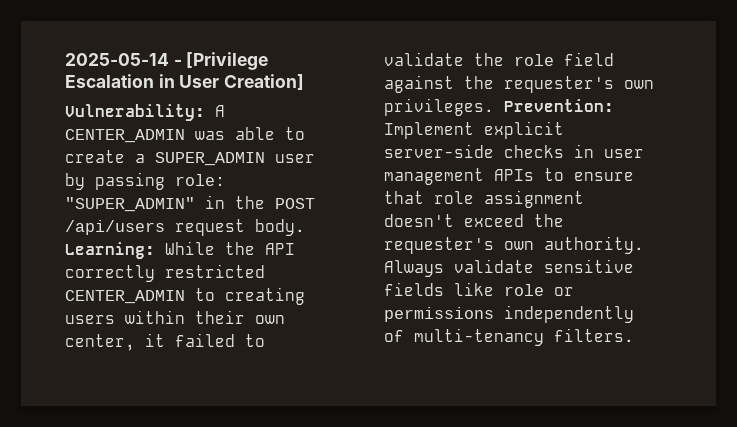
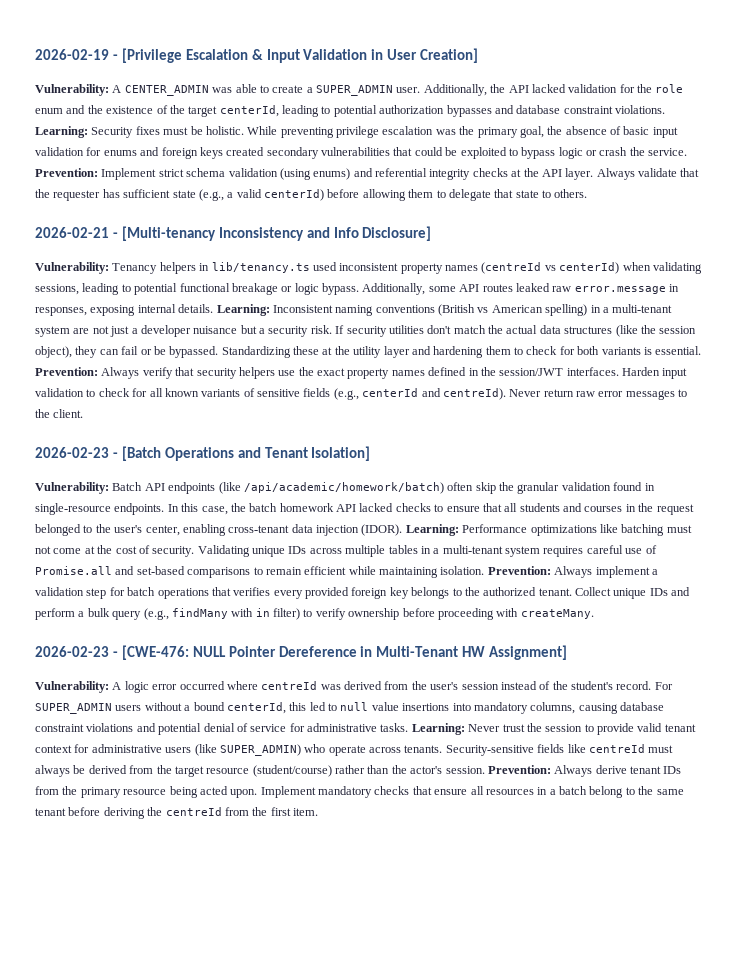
[65,53,169,66] 2025-05-14 -> [35,49,109,60] 2026-02-19
(154, 81) none -> [251,49,368,63] & Input Validation
[275,154,315,163] [65,172,225,190] [65,195,315,212] [65,219,305,236] [65,241,295,259] [65,264,265,282] [65,287,305,305] [65,310,285,324] [65,333,265,351] [384,52,614,66] [384,75,654,93] [384,98,614,116] [384,121,564,139] [384,144,644,158] [384,168,634,185] [384,190,584,208] [384,214,564,227] [384,236,644,254] [384,259,634,277] [384,282,574,296] [384,305,634,323] [384,328,634,346] user by passing role: "SUPER_ADMIN" in the POST /api/users request body. Learning: While the API correctly restricted CENTER_ADMIN to creating users within their own center, it failed to validate the role field against the requester's own privileges. Prevention: Implement explicit server-side checks in user management APIs to ensure that role assignment doesn't exceed the requester's own authority. Always validate sensitive fields like role or permissions independently of multi-tenancy filters. -> [396,84,684,96] [35,105,665,117] [35,126,678,138] [35,147,688,159] [35,168,700,180] [35,189,588,201] [35,226,432,241] [35,262,702,274] [35,283,679,295] [35,304,673,316] [35,325,697,337] [35,346,702,358] [35,367,688,379] [35,388,688,400] [35,409,84,418] [35,446,371,461] [35,482,655,494] [35,503,694,515] [35,524,692,536] [35,545,657,557] [35,566,658,578] [35,587,691,599] [35,608,594,620] [35,645,568,660] [35,681,673,693] [35,702,664,714] [35,723,696,735] [35,744,674,756] [35,765,682,777] [35,786,684,798] [35,807,318,819] user. Additionally, the API lacked validation for the role enum and the existence of the target centerId, leading to potential authorization bypasses and database constraint violations. Learning: Security fixes must be holistic. While preventing privilege escalation was the primary goal, the absence of basic input validation for enums and foreign keys created secondary vulnerabilities that could be exploited to bypass logic or crash the service. Prevention: Implement strict schema validation (using enums) and referential integrity checks at the API layer. Always validate that the requester has sufficient state (e.g., a valid centerId) before allowing them to delegate that state to others. // 2026-02-21 - [Multi-tenancy Inconsistency and Info Disclosure] // Vulnerability: Tenancy helpers in lib/tenancy.ts used inconsistent property names (centreId vs centerId) when validating sessions, leading to potential functional breakage or logic bypass. Additionally, some API routes leaked raw error.message in responses, exposing internal details. Learning: Inconsistent naming conventions (British vs American spelling) in a multi-tenant system are not just a developer nuisance but a security risk. If security utilities don't match the actual data structures (like the session object), they can fail or be bypassed. Standardizing these at the utility layer and hardening them to check for both variants is essential. Prevention: Always verify that security helpers use the exact property names defined in the session/JWT interfaces. Harden input validation to check for all known variants of sensitive fields (e.g., centerId and centreId). Never return raw error messages to the client. // 2026-02-23 - [Batch Operations and Tenant Isolation] // Vulnerability: Batch API endpoints (like /api/academic/homework/batch) often skip the granular validation found in single-resource endpoints. In this case, the batch homework API lacked checks to ensure that all students and courses in the request belonged to the user's center, enabling cross-tenant data injection (IDOR). Learning: Performance optimizations like batching must not come at the cost of security. Validating unique IDs across multiple tables in a multi-tenant system requires careful use of Promise.all and set-based comparisons to remain efficient while maintaining isolation. Prevention: Always implement a validation step for batch operations that verifies every provided foreign key belongs to the authorized tenant. Collect unique IDs and perform a bulk query (e.g., findMany with in filter) to verify ownership before proceeding with createMany. // 2026-02-23 - [CWE-476: NULL Pointer Dereference in Multi-Tenant HW Assignment] // Vulnerability: A logic error occurred where centreId was derived from the user's session instead of the student's record. For SUPER_ADMIN users without a bound centerId, this led to null value insertions into mandatory columns, causing database constraint violations and potential denial of service for administrative tasks. Learning: Never trust the session to provide valid tenant context for administrative users (like SUPER_ADMIN) who operate across tenants. Security-sensitive fields like centreId must always be derived from the target resource (student/course) rather than the actor's session. Prevention: Always derive tenant IDs from the primary resource being acted upon. Implement mandatory checks that ensure all resources in a batch belong to the same tenant before deriving the centreId from the first item.

